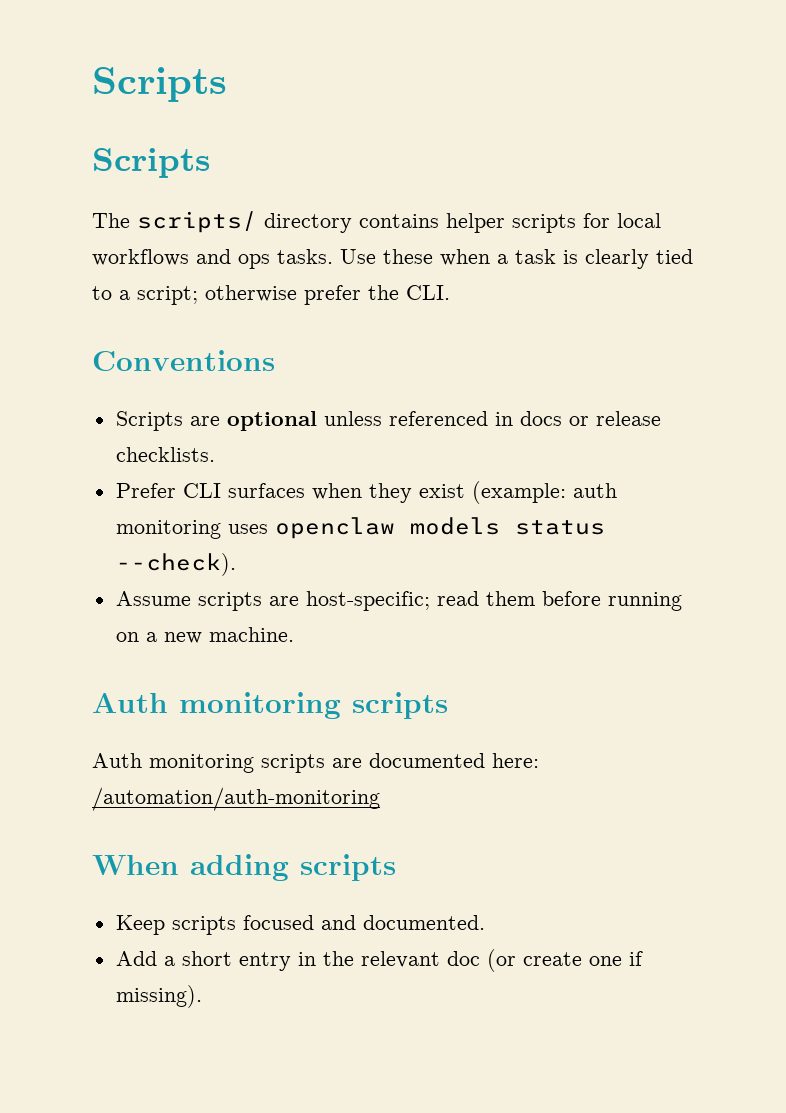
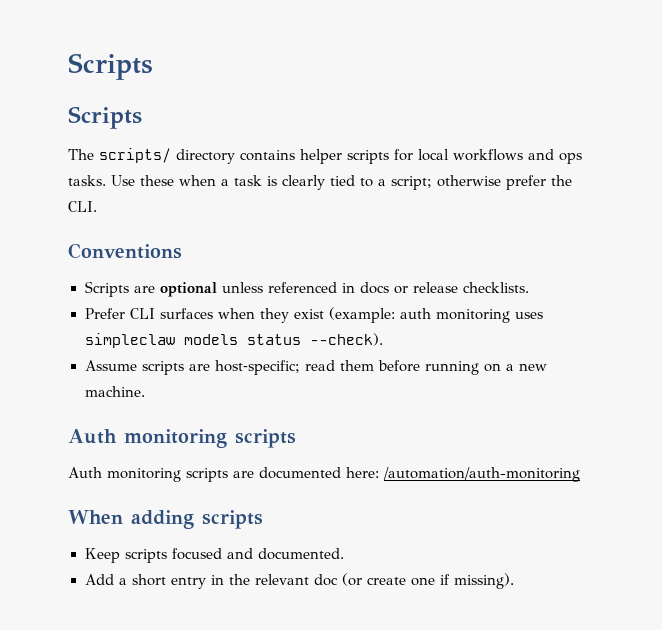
[274,517,395,539] openclaw -> [84,333,175,348] simpleclaw

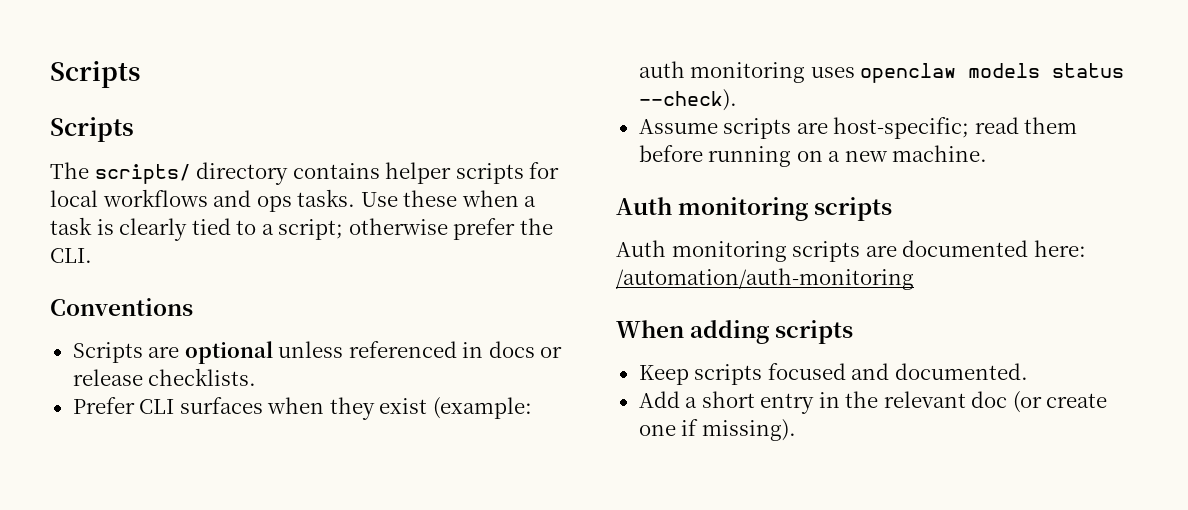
[84,333,175,348] simpleclaw -> [860,63,957,83] openclaw

